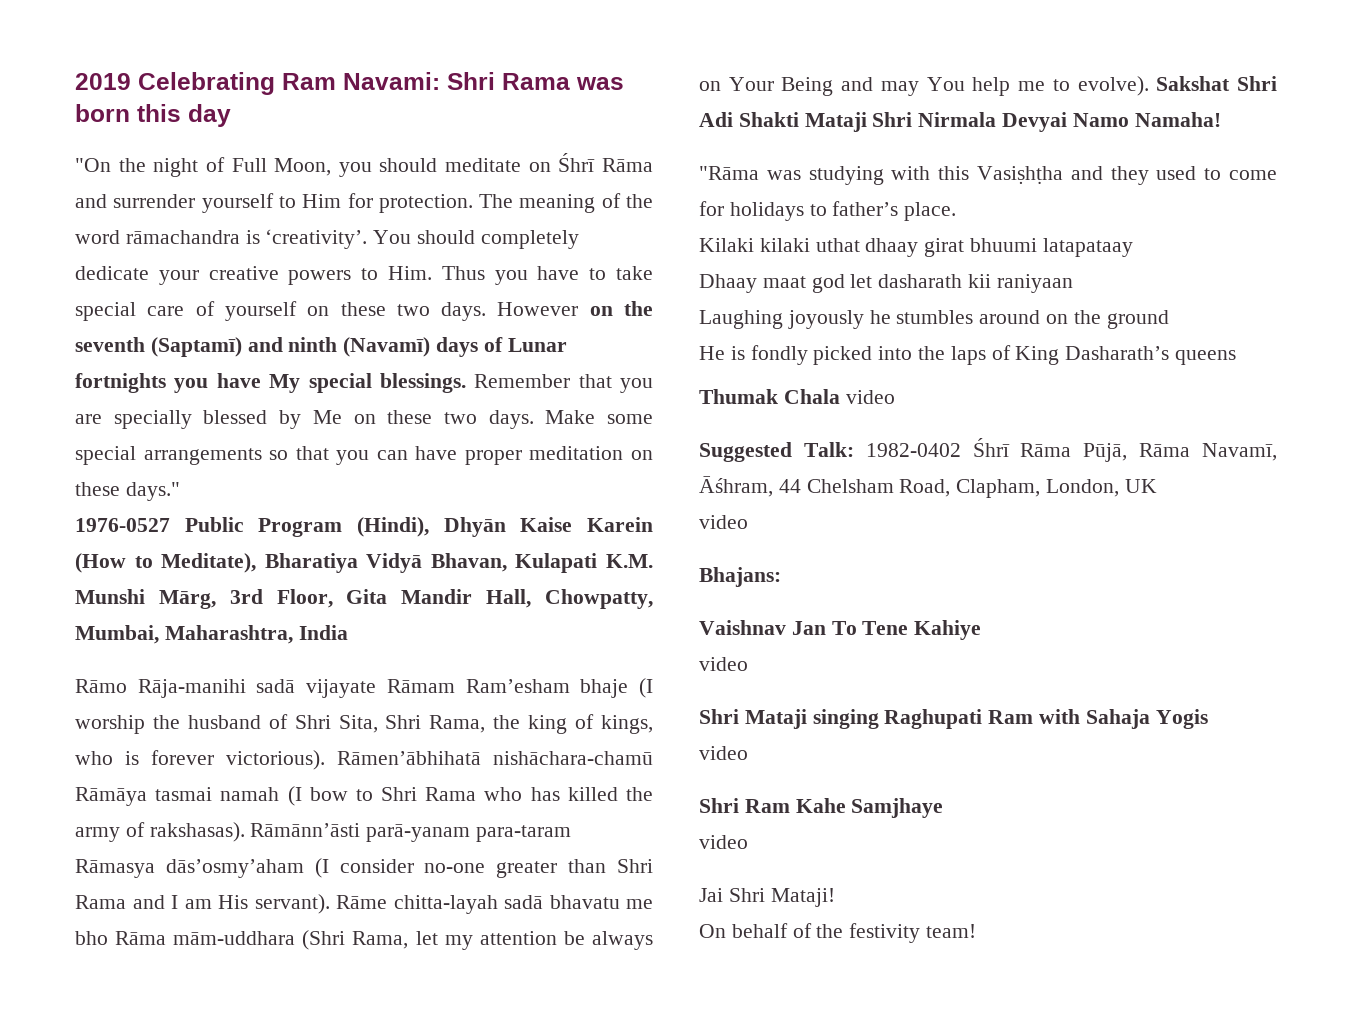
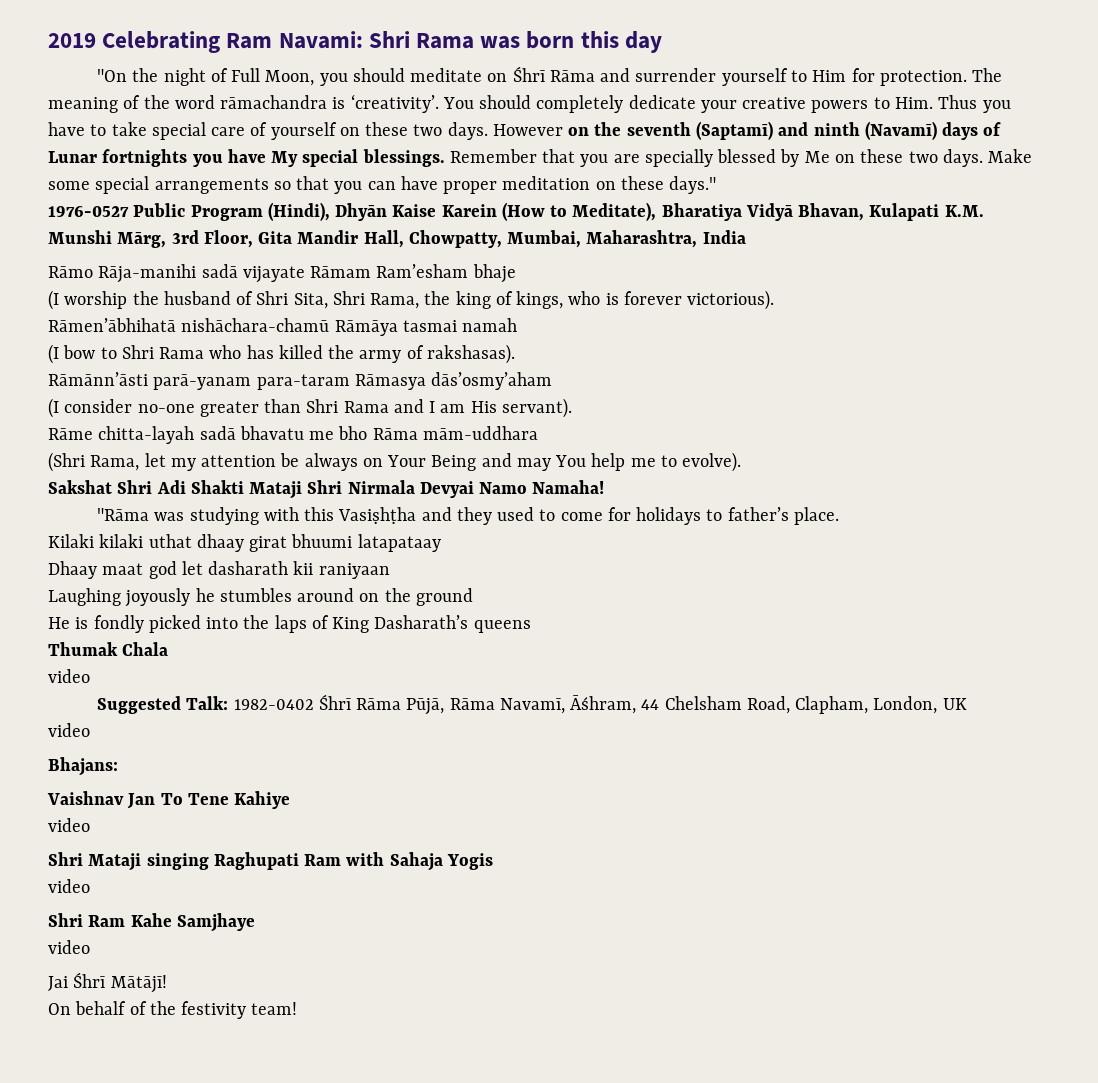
(629, 688) none -> (516, 273) //
(325, 760) none -> (775, 300) //
(280, 794) none -> (518, 325) //
(245, 832) none -> (515, 354) //
(304, 868) none -> (553, 381) //
(330, 904) none -> (572, 408) //
(296, 938) none -> (538, 433) //
(1149, 86) none -> (742, 462) //
(840, 396) none -> (169, 649) //
[728,888,835,907] Shri Mataji! -> [73,972,167,993] Śhrī Mātājī!

